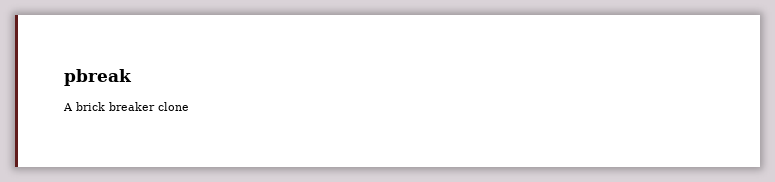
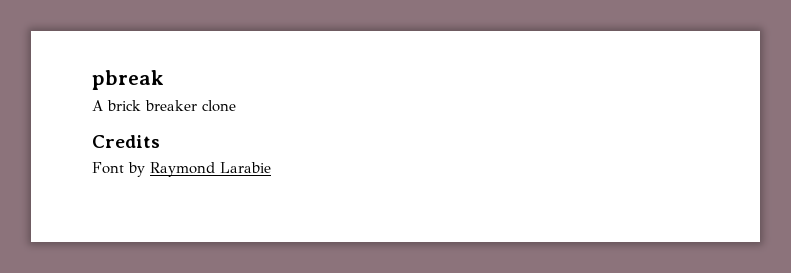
(189, 106) none -> [92,135,160,148] [92,162,271,177] // Credits // Font by Raymond Larabie

